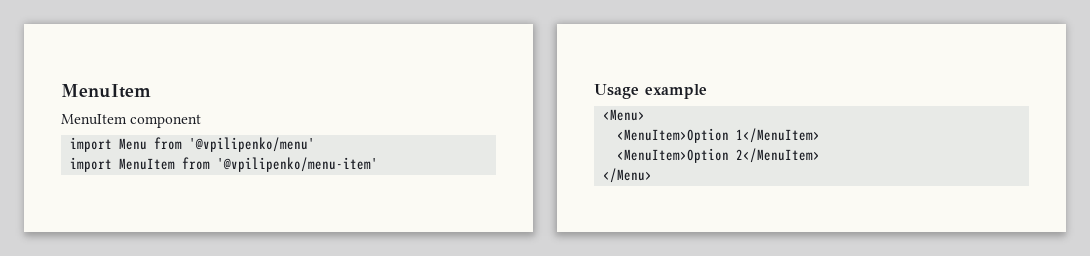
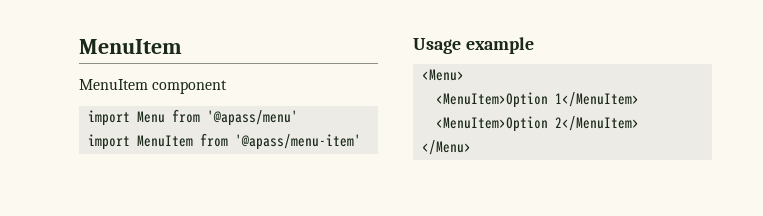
[189,137,316,152] '@vpilipenko/menu' -> [207,110,299,126] '@apass/menu'
[217,157,379,172] '@vpilipenko/menu-item' -> [235,134,362,150] '@apass/menu-item'

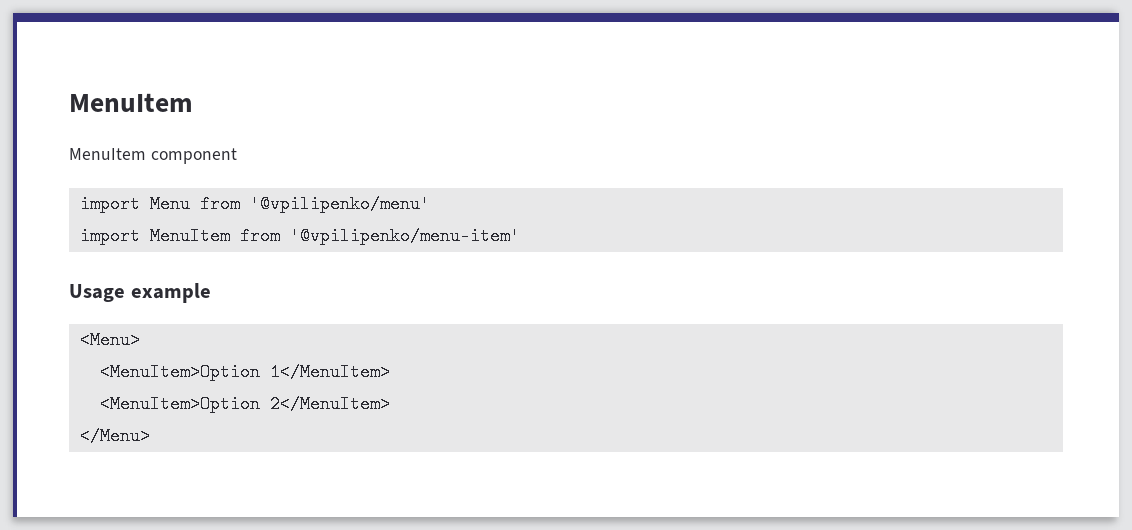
[207,110,299,126] '@apass/menu' -> [249,195,430,213] '@vpilipenko/menu'
[235,134,362,150] '@apass/menu-item' -> [289,227,520,245] '@vpilipenko/menu-item'

